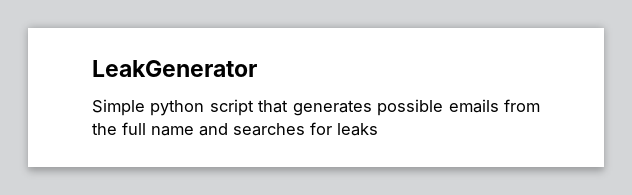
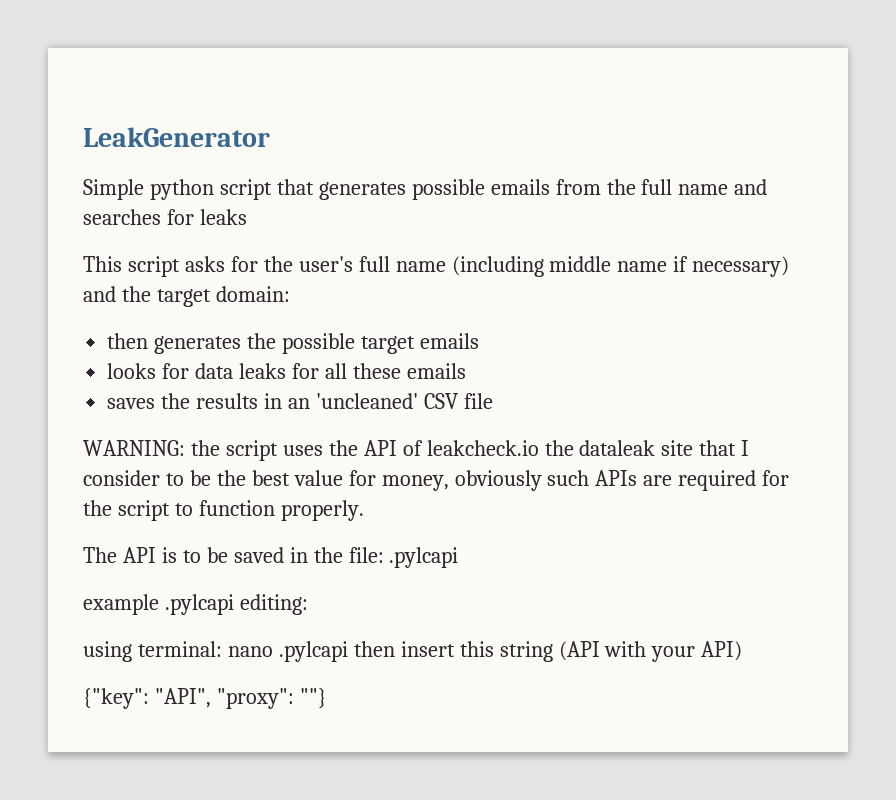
(378, 129) none -> [83,256,790,277] [83,286,290,307] [107,333,479,354] [107,363,466,379] [107,393,493,409] [83,440,750,461] [83,470,790,491] [83,500,364,521] [83,547,459,568] [83,594,308,615] [83,641,743,662] [83,688,327,709] // This script asks for the user's full name (including middle name if necessary) and the target domain: // then generates the possible target emails // looks for data leaks for all these emails // saves the results in an 'uncleaned' CSV file // WARNING: the script uses the API of leakcheck.io the dataleak site that I consider to be the best value for money, obviously such APIs are required for the script to function properly. // The API is to be saved in the file: .pylcapi // example .pylcapi editing: // using terminal: nano .pylcapi then insert this string (API with your API) // {"key": "API", "proxy": ""}

